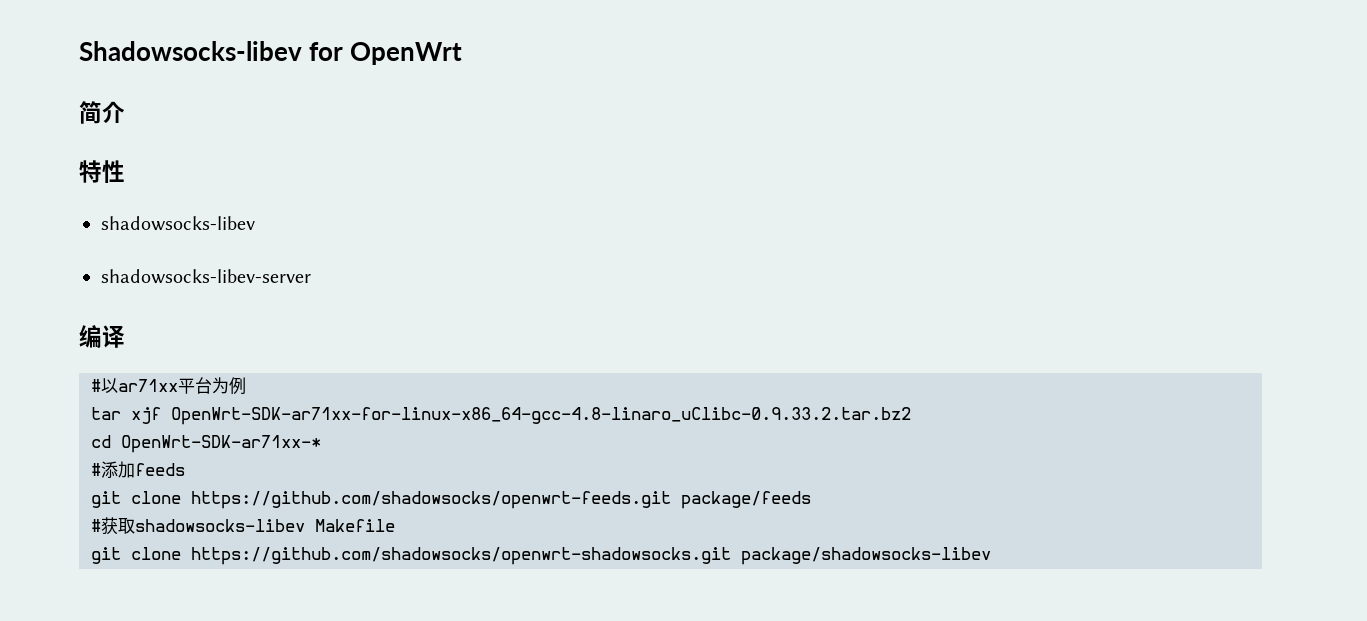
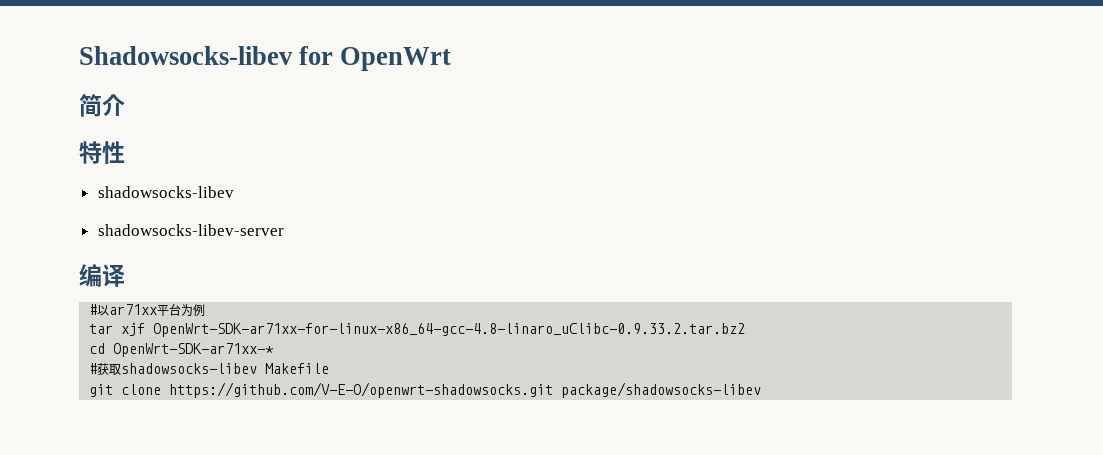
[91,461,185,478] [91,491,811,509] // #添加feeds // git clone https://github.com/shadowsocks/openwrt-feeds.git package/feeds -> (275, 350) none
[191,547,731,565] https://github.com/shadowsocks/openwrt-shadowsocks.git -> [169,382,554,398] https://github.com/V-E-O/openwrt-shadowsocks.git

